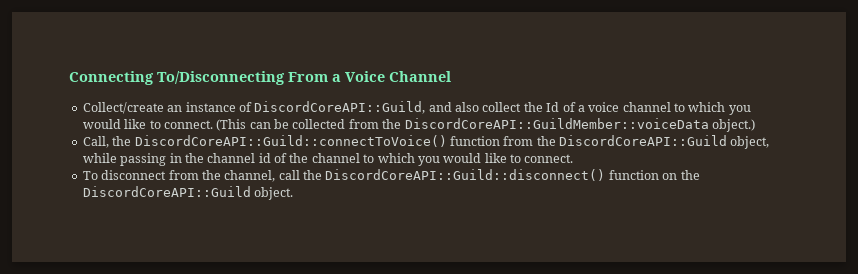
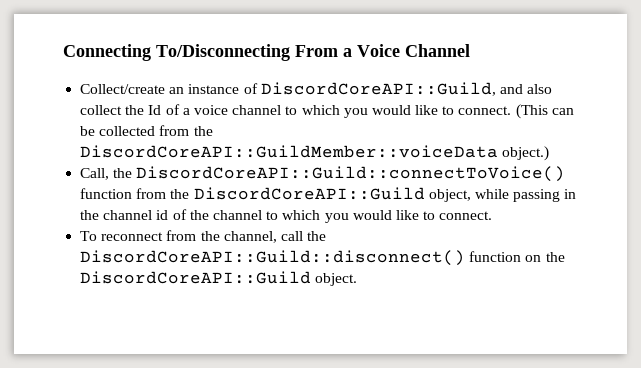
[101,170,167,180] disconnect -> [101,232,164,241] reconnect

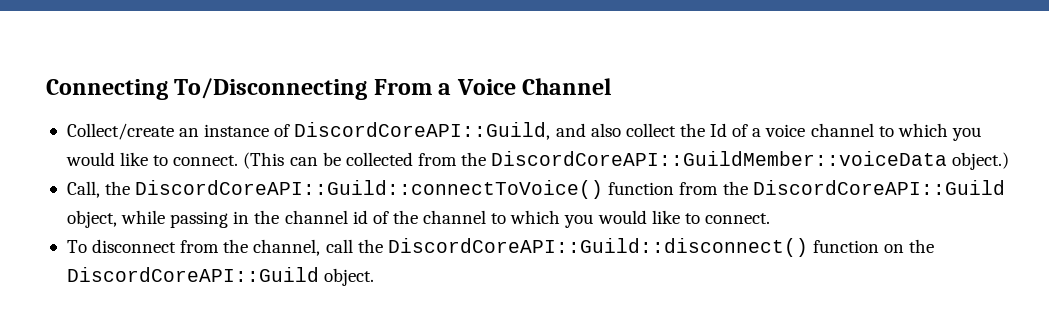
[101,232,164,241] reconnect -> [92,239,177,253] disconnect

